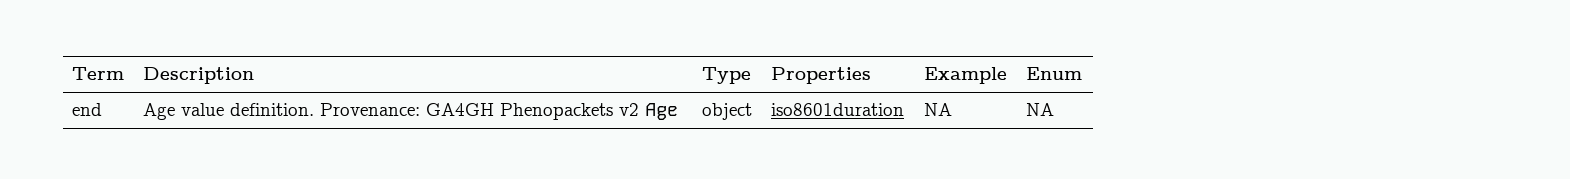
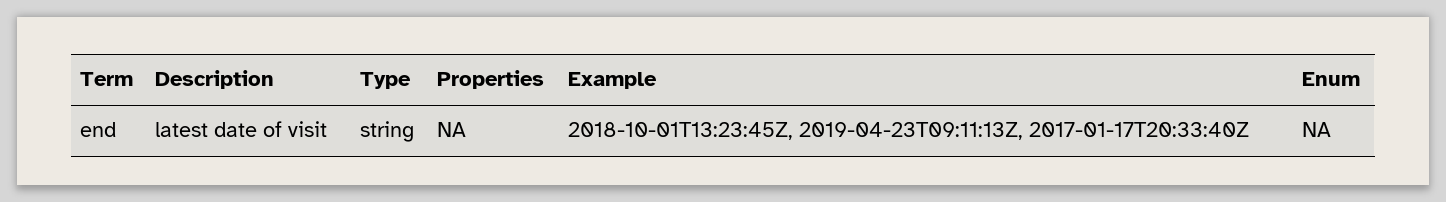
[143,103,679,120] [702,103,753,120] [771,103,905,116] [924,103,953,116] Age value definition. Provenance: GA4GH Phenopackets v2 Age | object | iso8601duration | NA -> [155,121,328,137] [360,121,415,142] [437,122,467,137] [568,122,1250,140] latest date of visit | string | NA | 2018-10-01T13:23:45Z, 2019-04-23T09:11:13Z, 2017-01-17T20:33:40Z

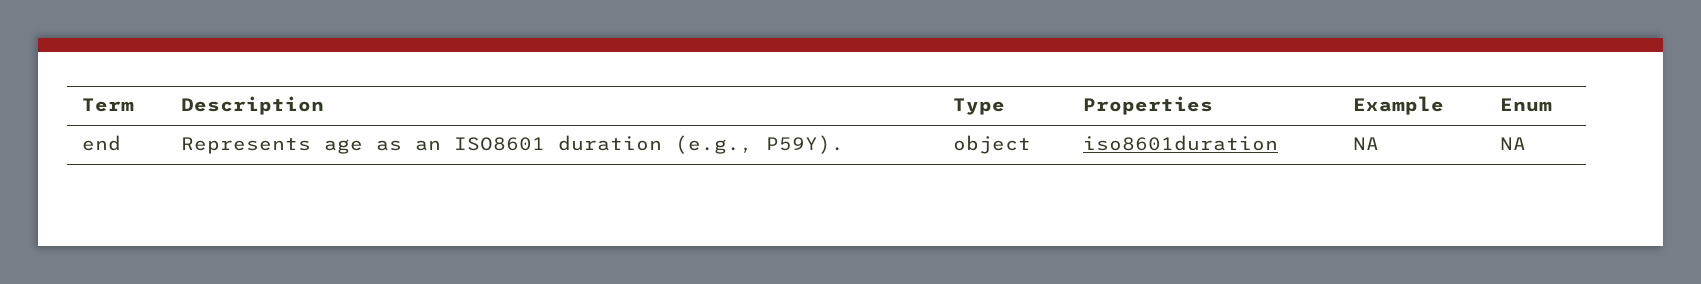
[155,121,328,137] [360,121,415,142] [437,122,467,137] [568,122,1250,140] latest date of visit | string | NA | 2018-10-01T13:23:45Z, 2019-04-23T09:11:13Z, 2017-01-17T20:33:40Z -> [181,135,845,154] [953,135,1032,154] [1083,135,1279,151] [1353,137,1380,150] Represents age as an ISO8601 duration (e.g., P59Y). | object | iso8601duration | NA

